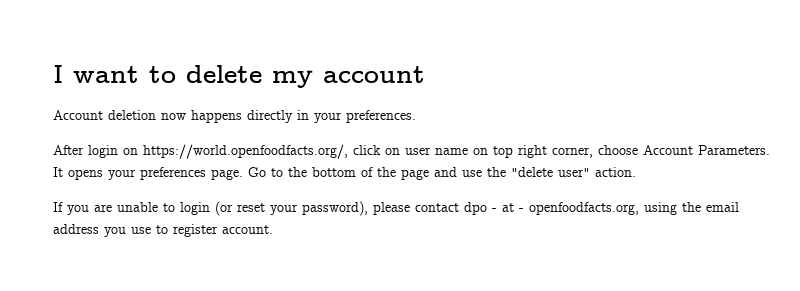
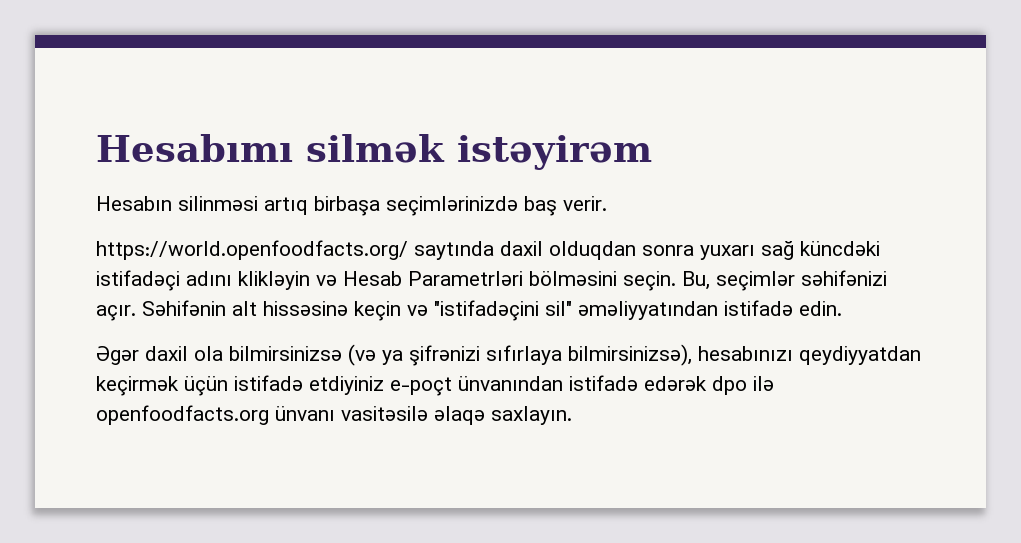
[53,65,425,88] [53,110,416,123] [53,144,770,159] [53,167,636,180] [53,201,739,216] [53,224,273,237] I want to delete my account // Account deletion now happens directly in your preferences. // After login on https://world.openfoodfacts.org/, click on user name on top right corner, choose Account Parameters. It opens your preferences page. Go to the bottom of the page and use the "delete user" action. // If you are unable to login (or reset your password), please contact dpo - at - openfoodfacts.org, using the email address you use to register account. -> [96,134,652,170] [96,196,607,216] [96,240,880,260] [96,270,887,291] [96,300,842,321] [96,344,921,366] [96,375,774,396] [96,405,572,425] Hesabımı silmək istəyirəm // Hesabın silinməsi artıq birbaşa seçimlərinizdə baş verir. // https://world.openfoodfacts.org/ saytında daxil olduqdan sonra yuxarı sağ küncdəki istifadəçi adını klikləyin və Hesab Parametrləri bölməsini seçin. Bu, seçimlər səhifənizi açır. Səhifənin alt hissəsinə keçin və "istifadəçini sil" əməliyyatından istifadə edin. // Əgər daxil ola bilmirsinizsə (və ya şifrənizi sıfırlaya bilmirsinizsə), hesabınızı qeydiyyatdan keçirmək üçün istifadə etdiyiniz e-poçt ünvanından istifadə edərək dpo ilə openfoodfacts.org ünvanı vasitəsilə əlaqə saxlayın.

